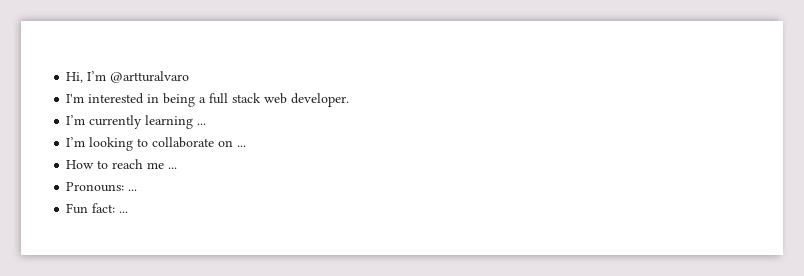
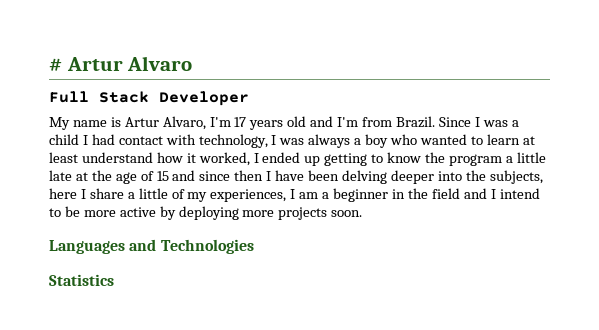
[66,71,190,83] [66,93,350,107] [66,115,207,129] [66,137,247,151] [66,159,178,169] [66,182,138,192] [66,203,129,214] Hi, I’m @artturalvaro // I'm interested in being a full stack web developer. // I’m currently learning ... // I’m looking to collaborate on ... // How to reach me ... // Pronouns: ... // Fun fact: ... -> [49,56,193,71] [49,91,249,106] [49,116,519,130] [49,134,535,148] [49,152,546,166] [49,170,543,184] [49,188,540,202] [49,206,363,220] [49,239,254,254] [49,274,114,286] # Artur Alvaro // Full Stack Developer // My name is Artur Alvaro, I'm 17 years old and I'm from Brazil. Since I was a child I had contact with technology, I was always a boy who wanted to learn at least understand how it worked, I ended up getting to know the program a little late at the age of 15 and since then I have been delving deeper into the subjects, here I share a little of my experiences, I am a beginner in the field and I intend to be more active by deploying more projects soon. // Languages and Technologies // Statistics

